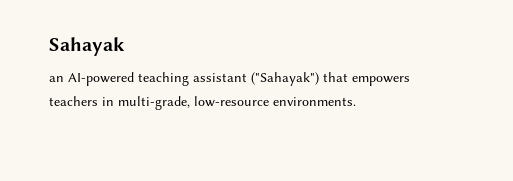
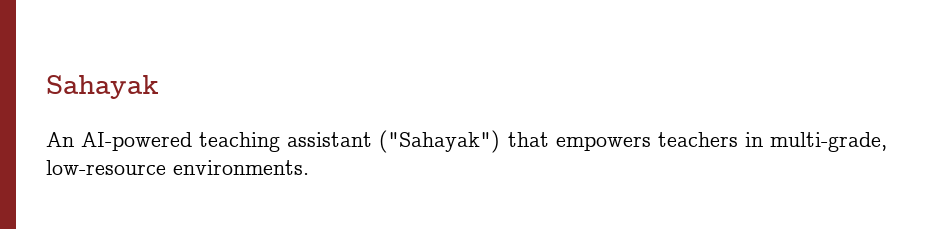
[49,76,64,82] an -> [46,132,74,147] An

